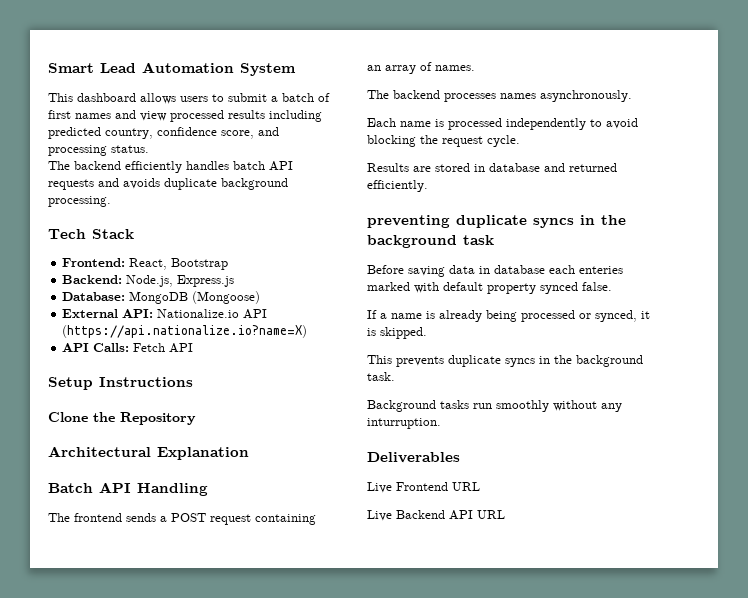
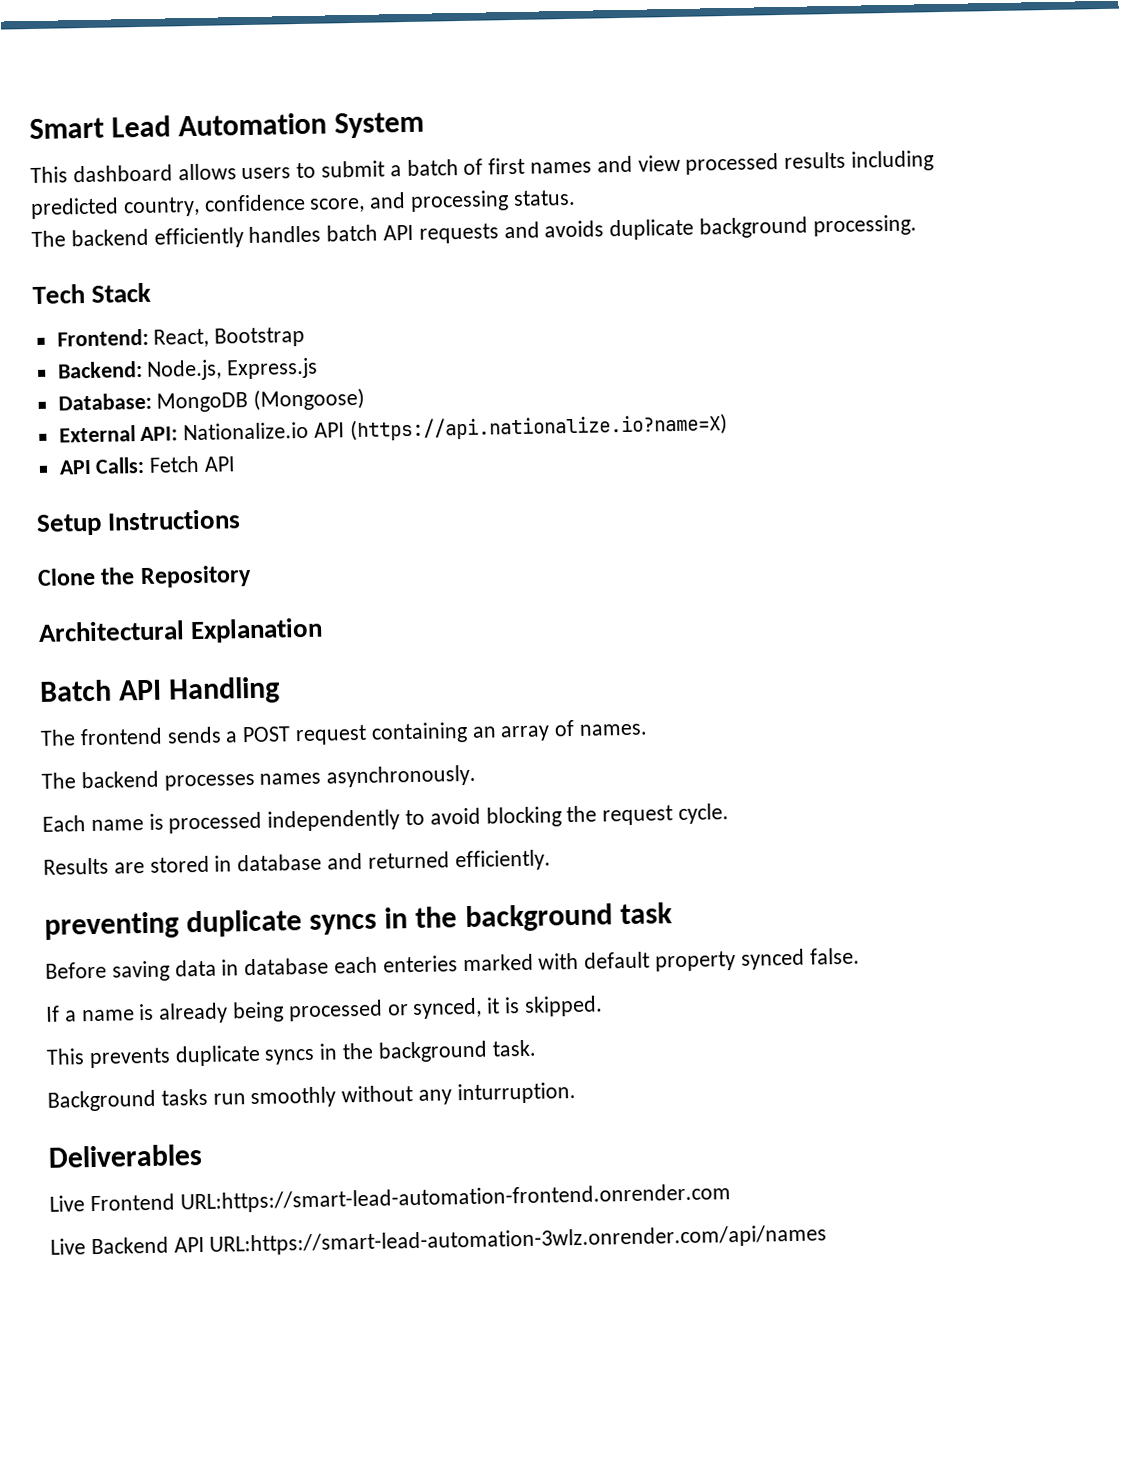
[452,482,480,491] URL -> [179,1183,731,1214] URL:https://smart-lead-automation-frontend.onrender.com
[477,510,505,519] URL -> [209,1224,828,1256] URL:https://smart-lead-automation-3wlz.onrender.com/api/names

